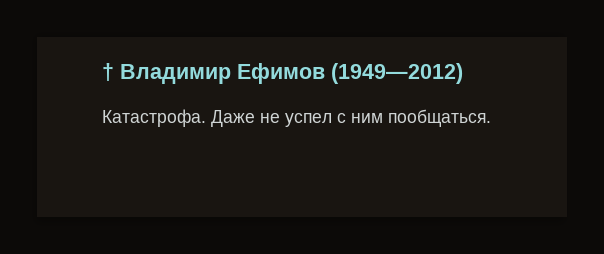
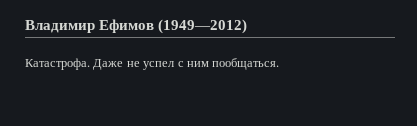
[102,63,114,81] † -> (25, 26) none

